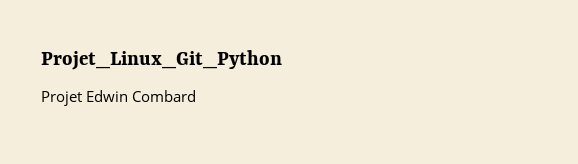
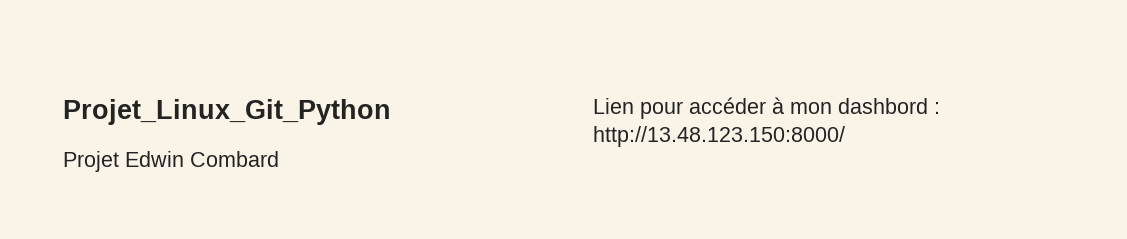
(197, 96) none -> [593,97,940,119] [593,126,845,147] // Lien pour accéder à mon dashbord : http://13.48.123.150:8000/

